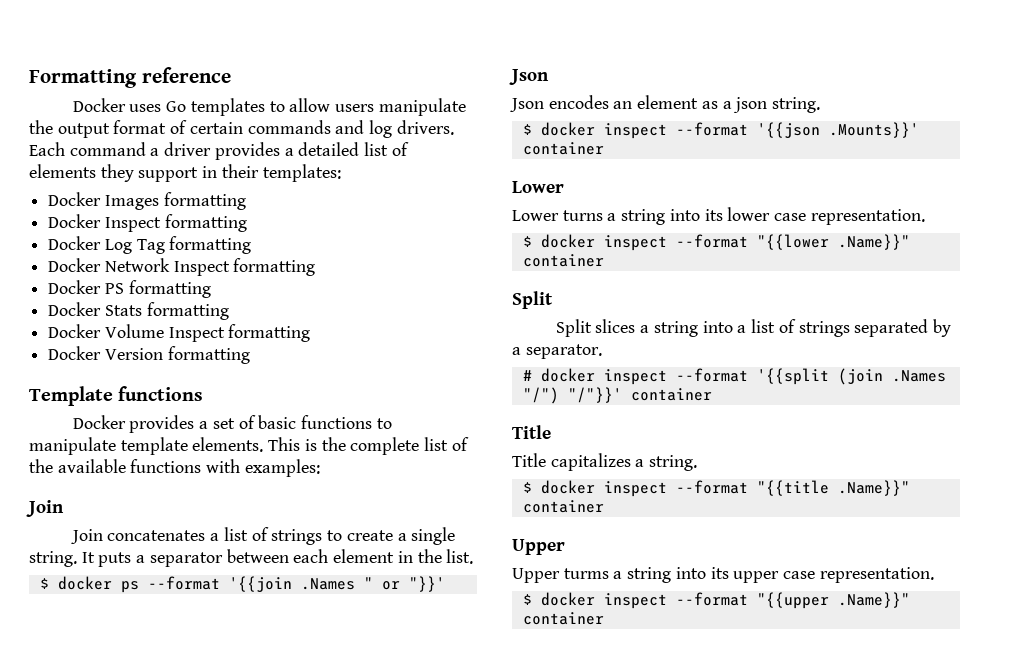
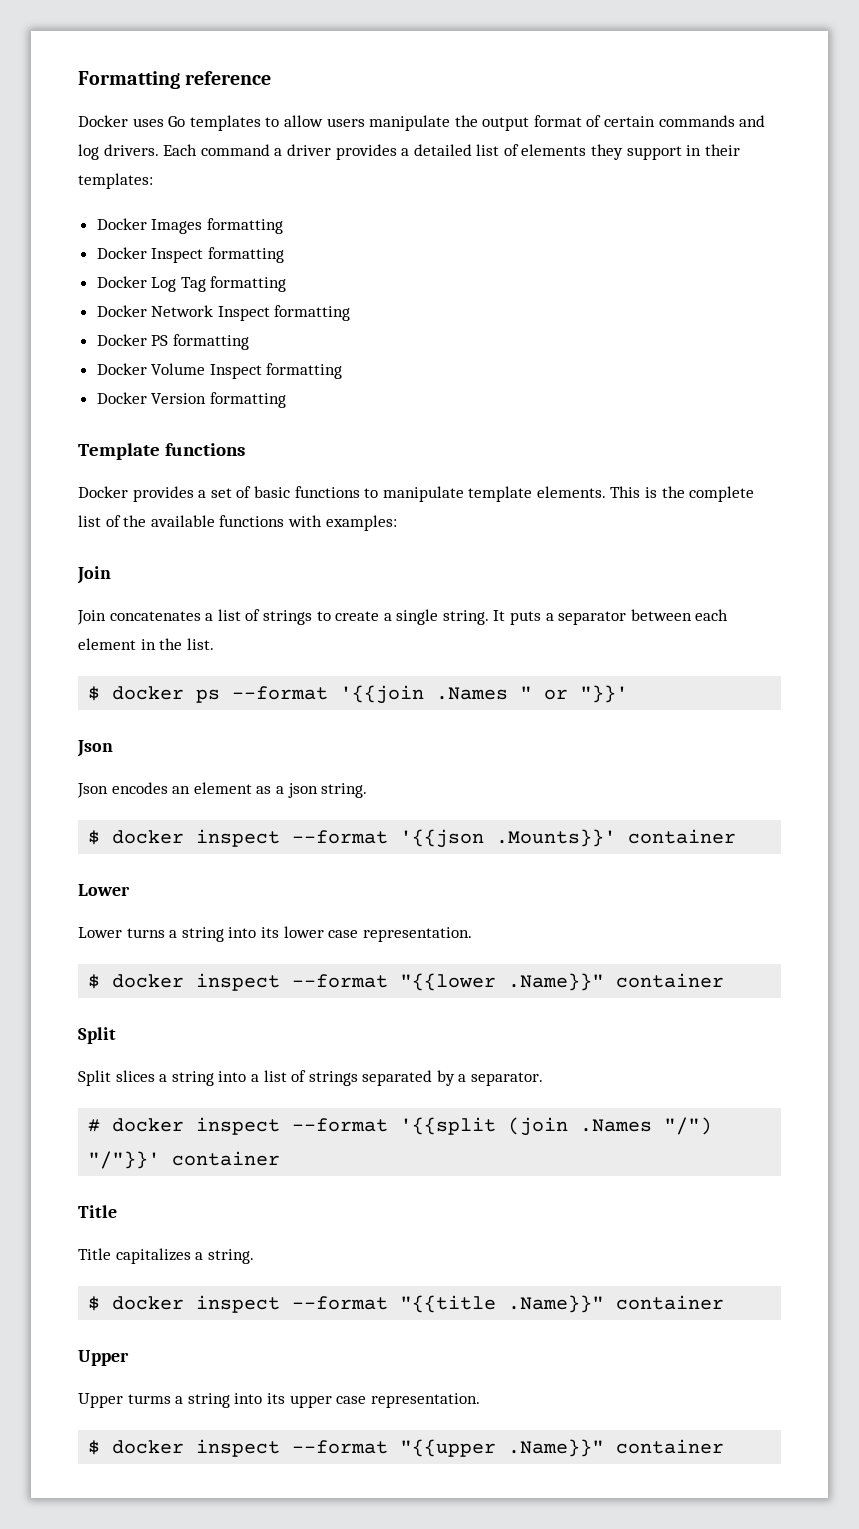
[48,302,229,320] // Docker Stats formatting -> (249, 342) none

